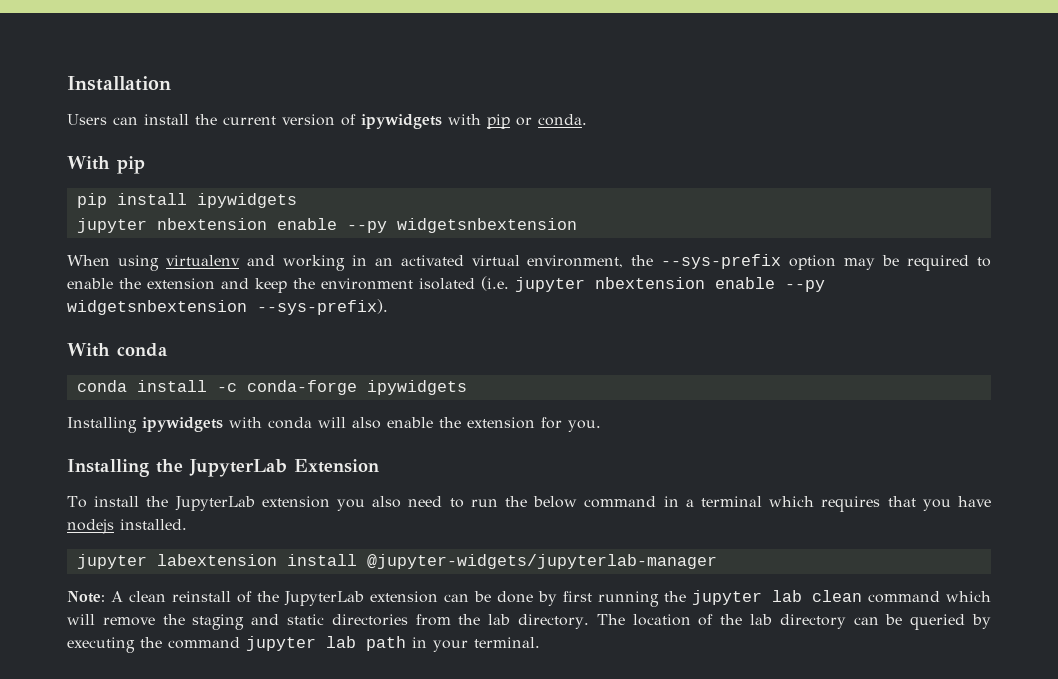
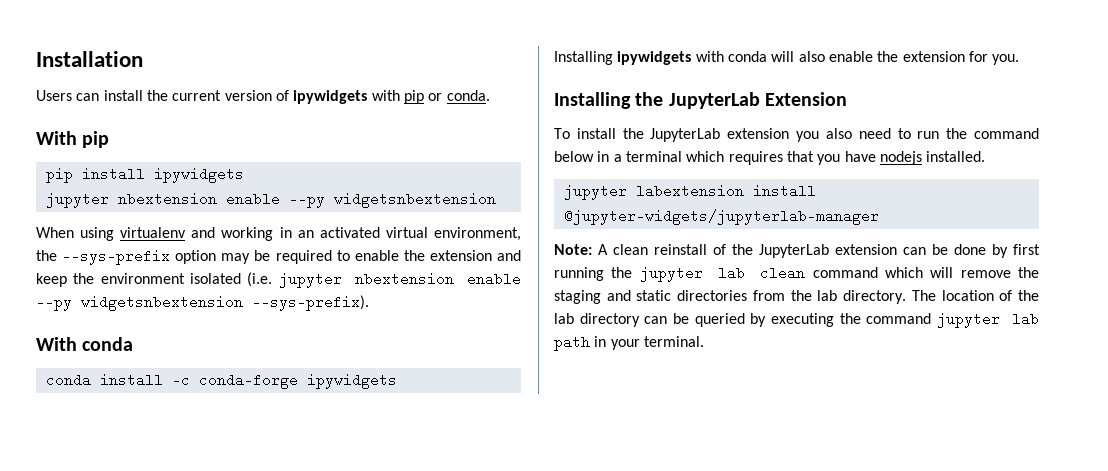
[533,496,657,508] below command -> [974,128,1039,139] [554,151,594,162] command below

